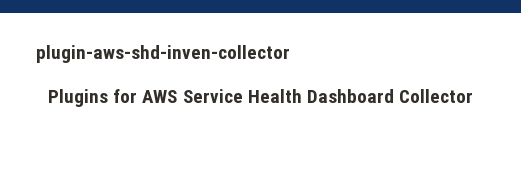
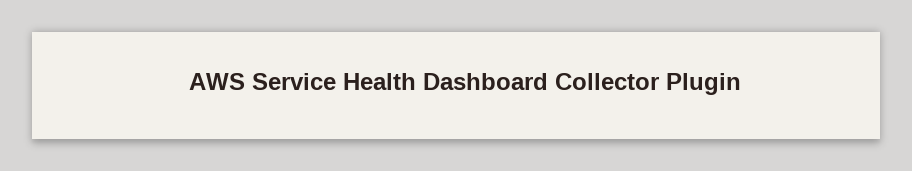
[36,45,290,63] [48,89,138,107] plugin-aws-shd-inven-collector // Plugins for -> (189, 81) none
(473, 96) none -> [666,73,741,95] Plugin

